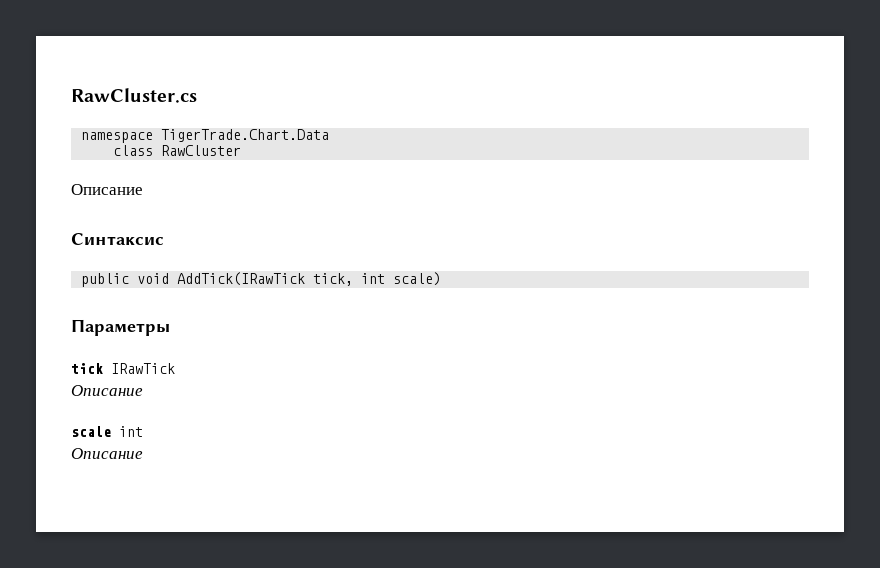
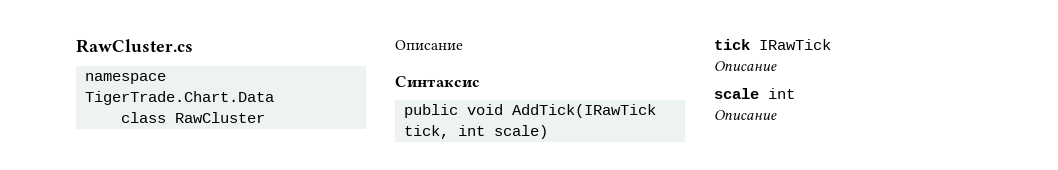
[71,319,170,336] // Параметры -> (549, 132) none

